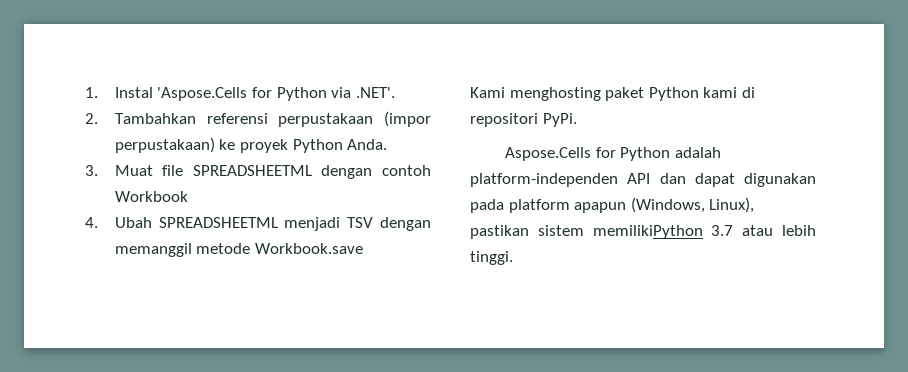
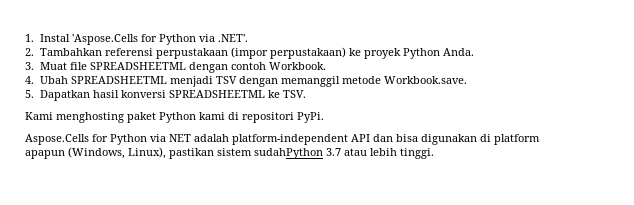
[114,191,188,202] Workbook -> [268,62,326,70] Workbook.
[254,243,363,254] Workbook.save -> [383,76,467,84] [25,90,306,101] Workbook.save. // 5. Dapatkan hasil konversi SPREADSHEETML ke TSV.
[675,147,722,158] [470,173,816,187] [470,199,504,213] adalah platform-independen API dan dapat digunakan pada -> [150,134,491,145] via NET adalah platform-independent API dan bisa digunakan di
[592,225,703,239] memilikiPython -> [254,148,323,159] sudahPython

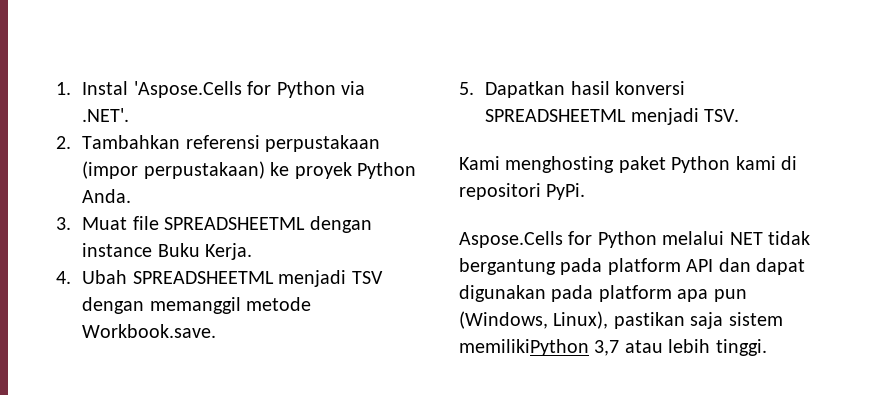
[230,62,326,70] contoh Workbook. -> [82,243,253,260] instance Buku Kerja.
[267,90,280,98] ke -> [630,108,699,125] menjadi
[150,134,540,145] [25,147,341,159] via NET adalah platform-independent API dan bisa digunakan di platform apapun (Windows, Linux), pastikan sistem sudahPython 3.7 -> [662,231,810,245] [459,258,805,275] [459,285,747,302] [459,311,783,329] [459,339,620,356] melalui NET tidak bergantung pada platform API dan dapat digunakan pada platform apa pun (Windows, Linux), pastikan saja sistem memilikiPython 3,7

